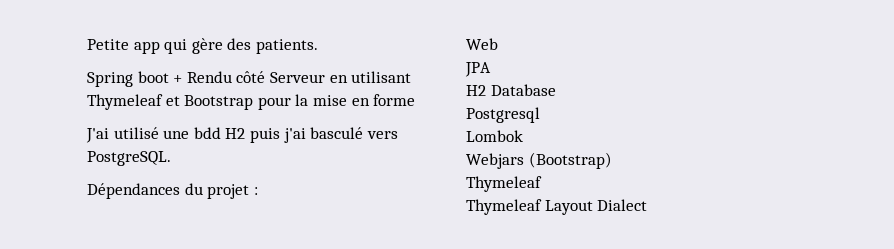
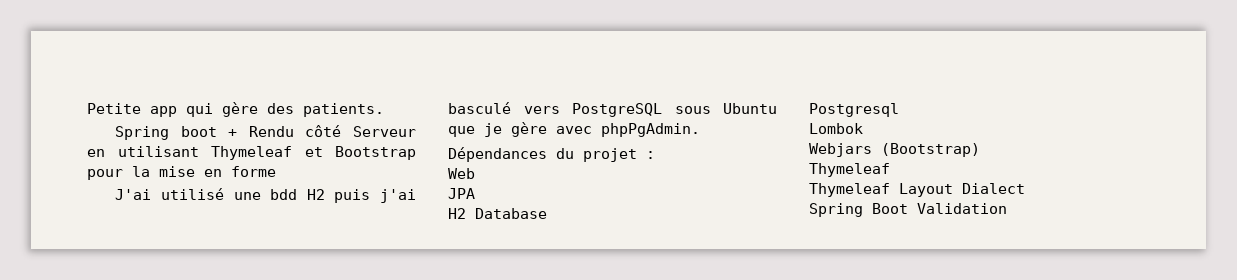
[87,151,171,166] PostgreSQL. -> [572,103,777,117] [448,122,700,137] PostgreSQL sous Ubuntu que je gère avec phpPgAdmin.
(648, 205) none -> [809,203,1007,217] // Spring Boot Validation

